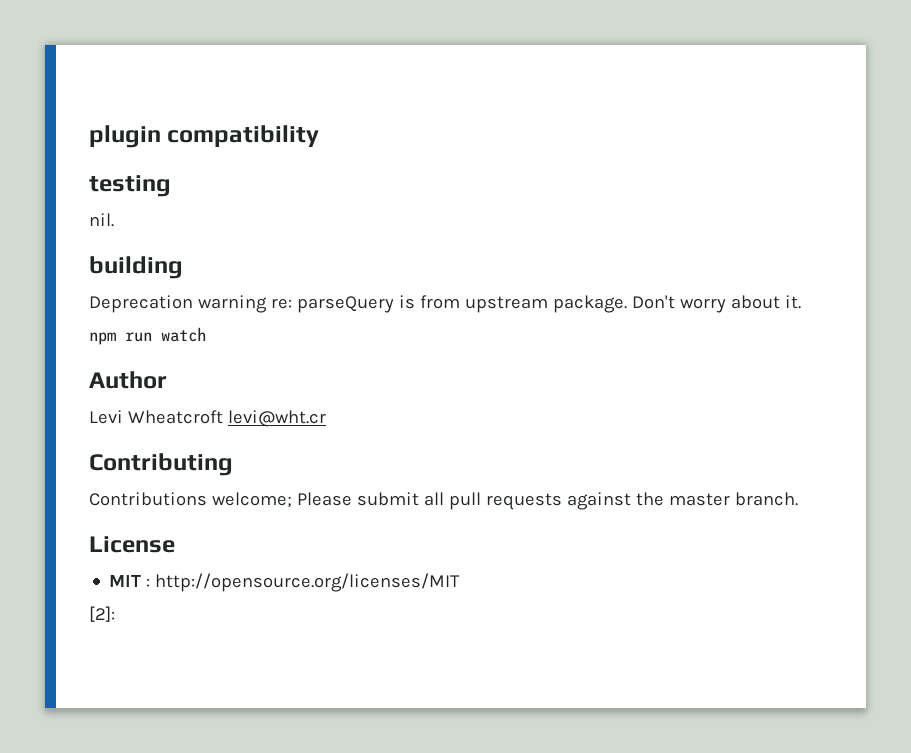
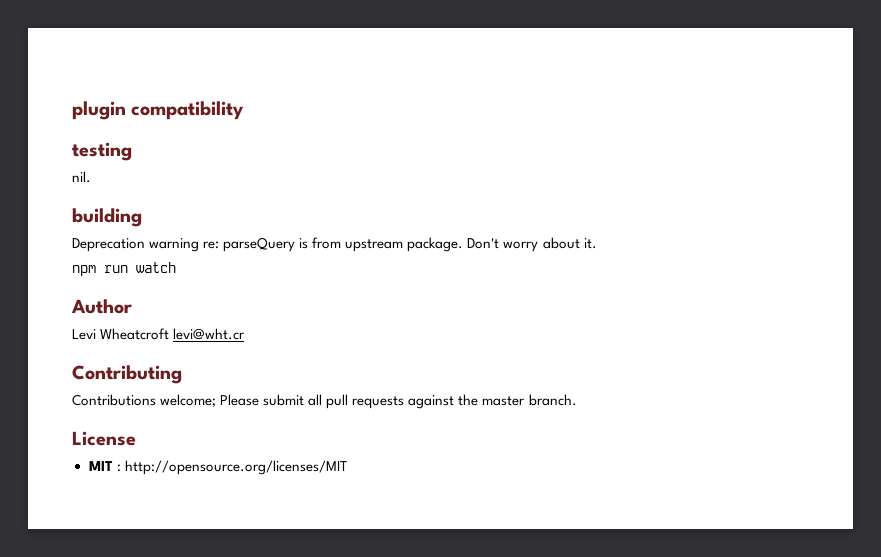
[89,606,115,622] // [2]: -> (347, 467) none

